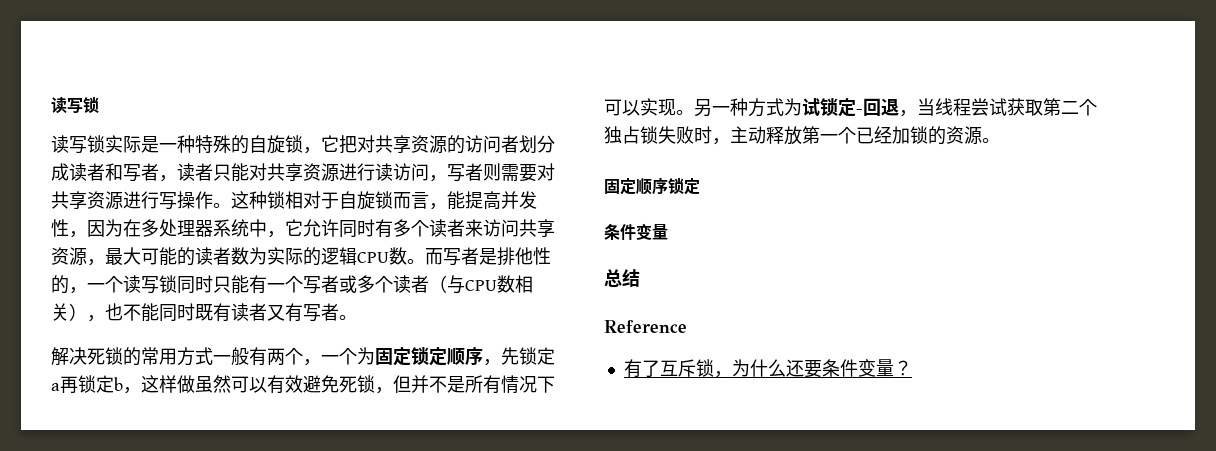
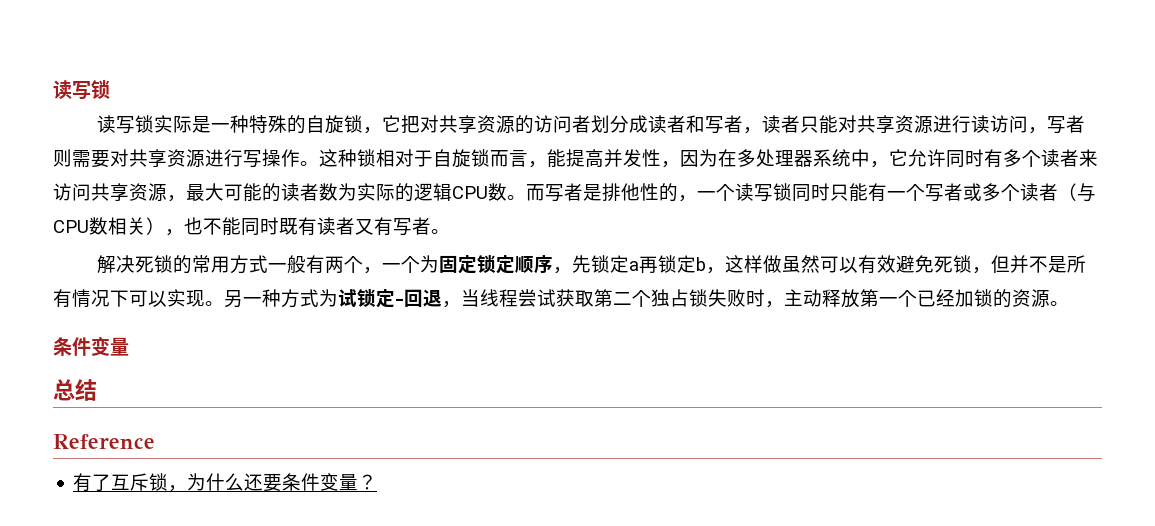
[604,177,700,195] // 固定顺序锁定 -> (1069, 303) none

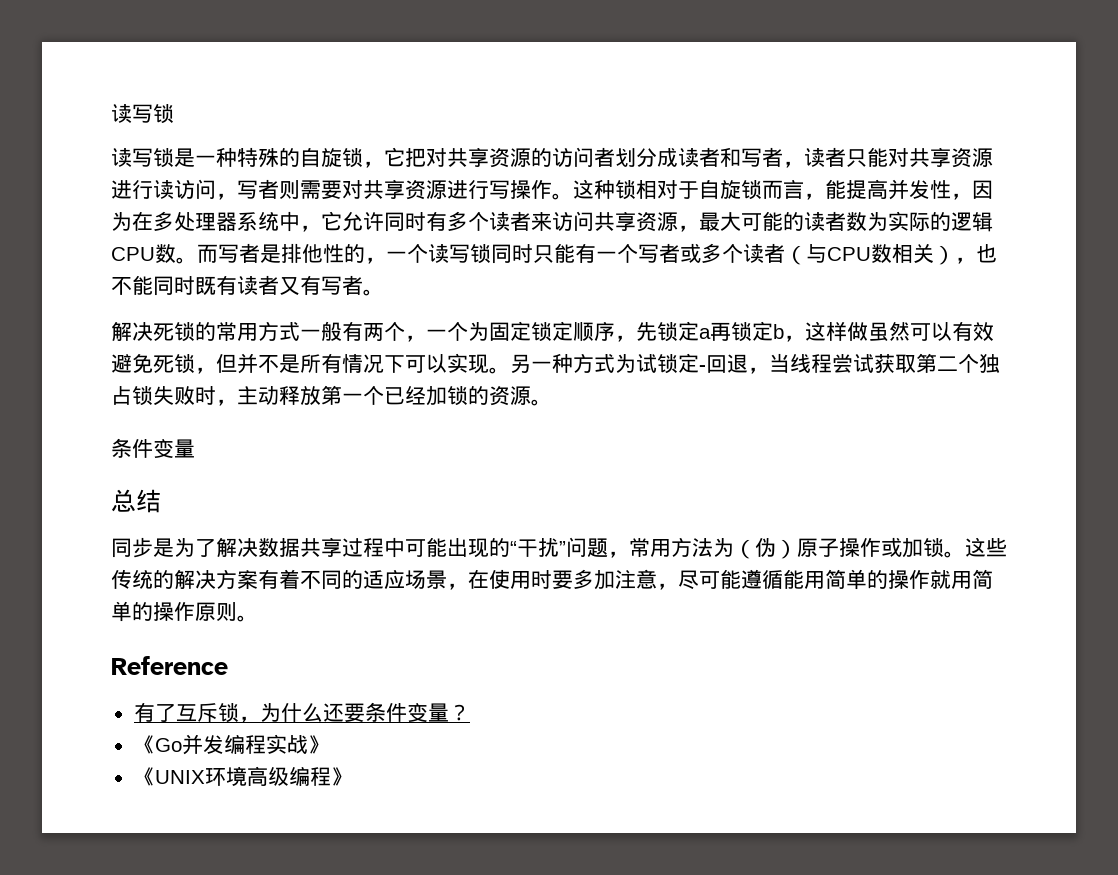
[154,115,193,133] 实际 -> (174, 158) none
(97, 390) none -> [111,537,1007,559] [111,569,993,590] [111,601,258,622] // 同步是为了解决数据共享过程中可能出现的“干扰”问题，常用方法为（伪）原子操作或加锁。这些传统的解决方案有着不同的适应场景，在使用时要多加注意，尽可能遵循能用简单的操作就用简单的操作原则。
(378, 482) none -> [133,734,329,755] [133,766,352,786] // 《Go并发编程实战》 // 《UNIX环境高级编程》

